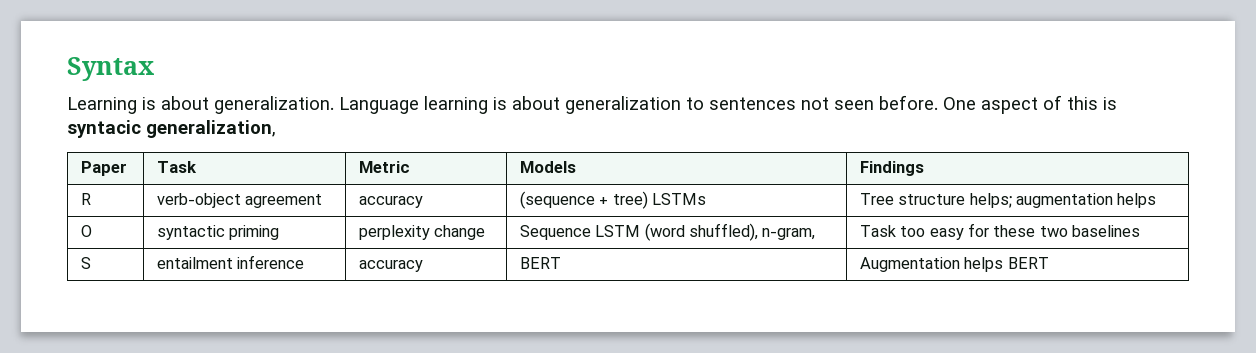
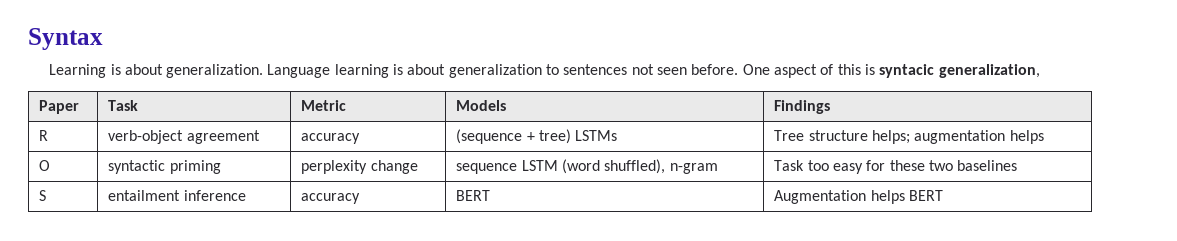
[519,225,591,240] Sequence -> [456,163,518,174] sequence
[762,228,816,240] n-gram, -> [669,163,718,174] n-gram

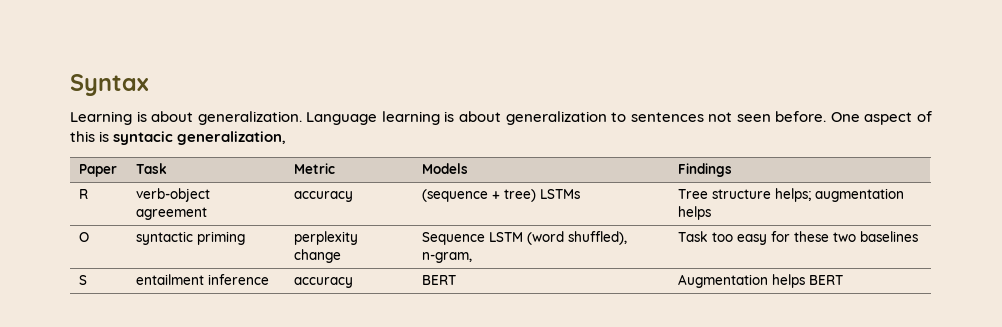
[456,163,518,174] sequence -> [422,232,486,245] Sequence
[669,163,718,174] n-gram -> [422,252,473,263] n-gram,

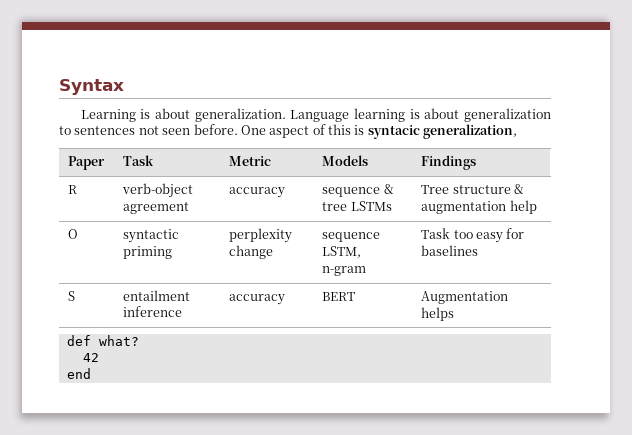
[422,189,537,202] (sequence + tree) -> [322,184,394,197] [322,202,348,211] sequence & tree
[775,188,905,202] [678,206,712,220] helps; augmentation helps -> [514,184,525,194] [421,200,537,214] & augmentation help
[422,231,628,245] [422,252,473,263] Sequence LSTM (word shuffled), n-gram, -> [322,232,381,242] [322,246,362,258] [322,266,367,276] sequence LSTM, n-gram
[794,231,857,242] these two -> (525, 233) none
[809,275,844,285] BERT -> [66,335,139,346] [82,353,99,362] [66,368,91,379] // def what? // 42 // end

